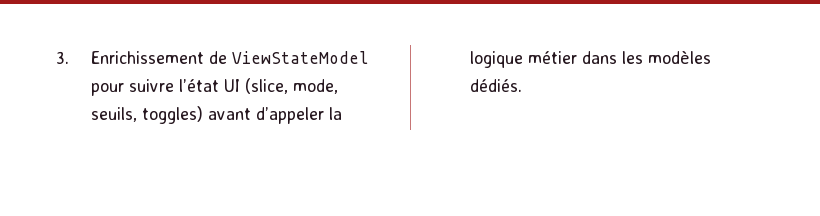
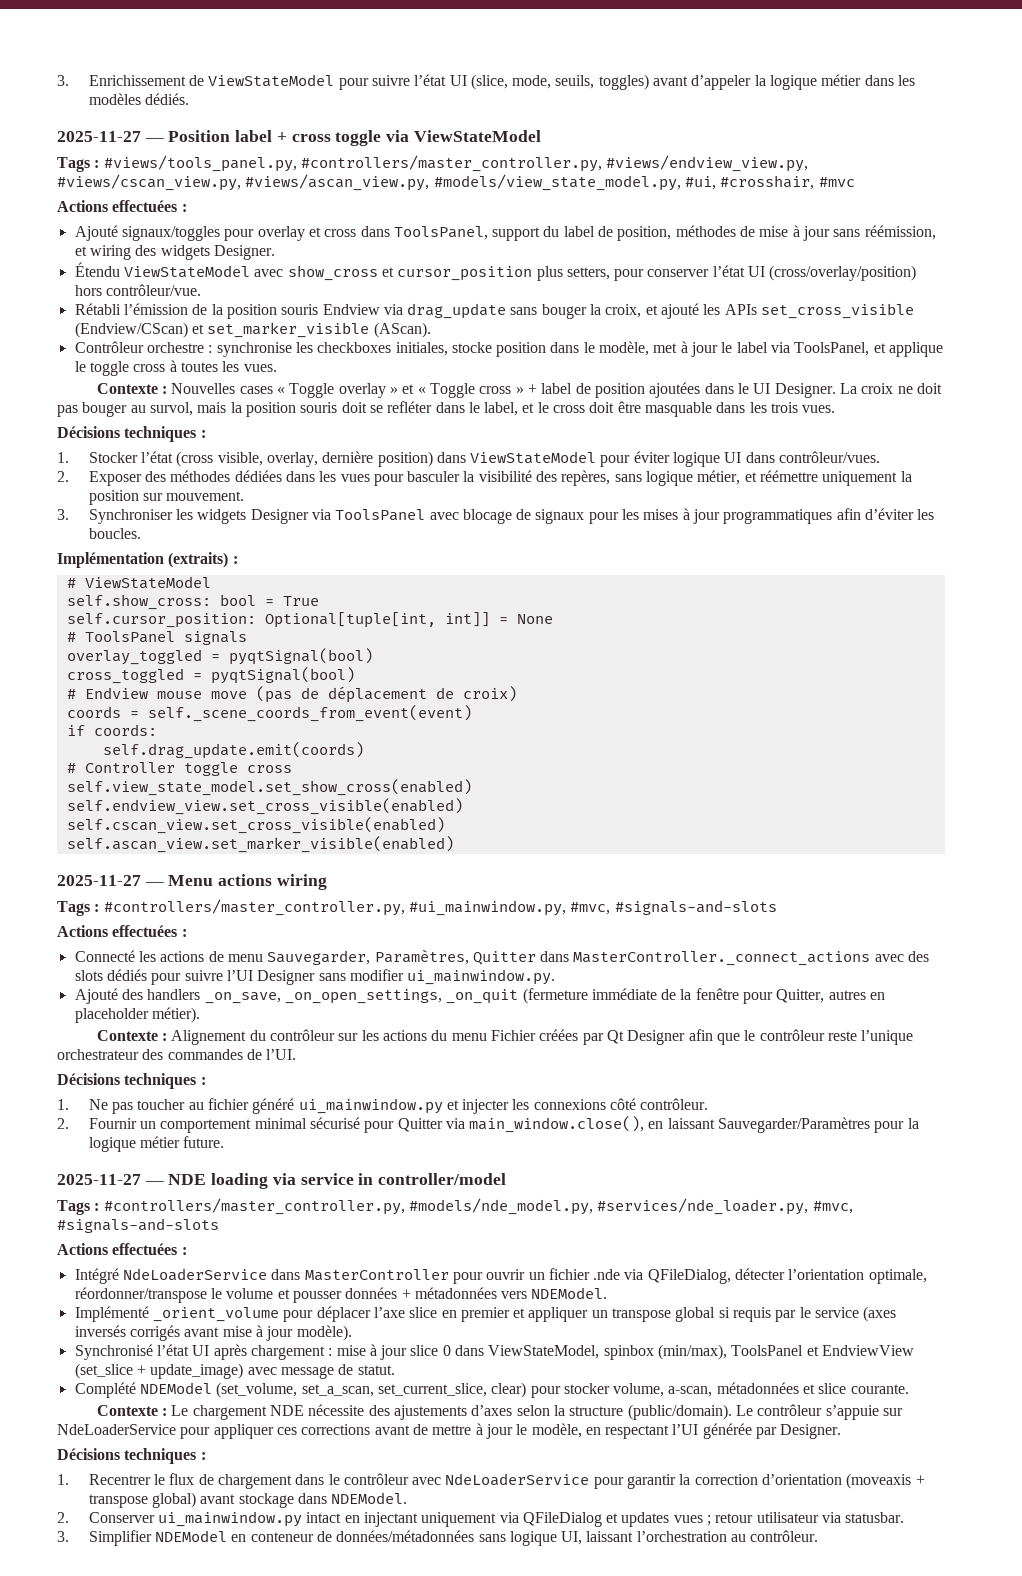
(522, 85) none -> [57,130,541,146] [57,155,809,172] [57,174,855,191] [57,200,187,212] [74,225,936,241] [74,245,275,260] [74,262,917,281] [74,284,201,296] [74,303,915,319] [74,322,431,338] [74,341,944,357] [74,360,277,376] [96,382,942,398] [57,401,836,417] [57,426,206,442] [57,451,881,467] [57,470,912,486] [88,490,245,505] [57,508,935,524] [88,528,141,539] [57,552,238,568] [66,576,211,589] [66,594,319,610] [66,612,553,628] [66,631,247,645] [66,648,373,665] [66,667,355,684] [66,686,517,703] [66,705,472,722] [66,724,157,736] [102,742,364,759] [66,762,292,776] [66,779,472,796] [66,798,463,815] [66,817,445,834] [66,836,454,853] [57,874,327,890] [57,899,777,916] [57,925,187,937] [74,949,930,966] [74,969,556,985] [74,988,886,1004] [74,1007,200,1023] [96,1029,914,1045] [57,1049,297,1060] [57,1073,206,1089] [57,1098,709,1114] [57,1116,919,1133] [88,1136,225,1152] [57,1173,507,1189] [57,1198,853,1215] [57,1218,219,1233] [57,1243,187,1255] [74,1268,927,1284] [74,1287,608,1303] [74,1306,897,1322] [74,1325,352,1341] [74,1344,915,1360] [74,1363,395,1379] [74,1382,909,1398] [96,1404,903,1420] [57,1423,842,1439] [57,1448,206,1464] [57,1473,925,1489] [88,1492,408,1508] [57,1511,905,1527] [57,1530,819,1546] // 2025-11-27 — Position label + cross toggle via ViewStateModel // Tags : #views/tools_panel.py, #controllers/master_controller.py, #views/endview_view.py, #views/cscan_view.py, #views/ascan_view.py, #models/view_state_model.py, #ui, #crosshair, #mvc // Actions effectuées : // Ajouté signaux/toggles pour overlay et cross dans ToolsPanel, support du label de position, méthodes de mise à jour sans réémission, et wiring des widgets Designer. // Étendu ViewStateModel avec show_cross et cursor_position plus setters, pour conserver l’état UI (cross/overlay/position) hors contrôleur/vue. // Rétabli l’émission de la position souris Endview via drag_update sans bouger la croix, et ajouté les APIs set_cross_visible (Endview/CScan) et set_marker_visible (AScan). // Contrôleur orchestre : synchronise les checkboxes initiales, stocke position dans le modèle, met à jour le label via ToolsPanel, et applique le toggle cross à toutes les vues. // Contexte : Nouvelles cases « Toggle overlay » et « Toggle cross » + label de position ajoutées dans le UI Designer. La croix ne doit pas bouger au survol, mais la position souris doit se refléter dans le label, et le cross doit être masquable dans les trois vues. // Décisions techniques : // 1. Stocker l’état (cross visible, overlay, dernière position) dans ViewStateModel pour éviter logique UI dans contrôleur/vues. // 2. Exposer des méthodes dédiées dans les vues pour basculer la visibilité des repères, sans logique métier, et réémettre uniquement la position sur mouvement. // 3. Synchroniser les widgets Designer via ToolsPanel avec blocage de signaux pour les mises à jour programmatiques afin d’éviter les boucles. // Implémentation (extraits) : // # ViewStateModel // self.show_cross: bool = True // self.cursor_position: Optional[tuple[int, int]] = None // # ToolsPanel signals // overlay_toggled = pyqtSignal(bool) // cross_toggled = pyqtSignal(bool) // # Endview mouse move (pas de déplacement de croix) // coords = self._scene_coords_from_event(event) // if coords: // self.drag_update.emit(coords) // # Controller toggle cross // self.view_state_model.set_show_cross(enabled) // self.endview_view.set_cross_visible(enabled) // self.cscan_view.set_cross_visible(enabled) // self.ascan_view.set_marker_visible(enabled) // 2025-11-27 — Menu actions wiring // Tags : #controllers/master_controller.py, #ui_mainwindow.py, #mvc, #signals-and-slots // Actions effectuées : // Connecté les actions de menu Sauvegarder, Paramètres, Quitter dans MasterController._connect_actions avec des slots dédiés pour suivre l’UI Designer sans modifier ui_mainwindow.py. // Ajouté des handlers _on_save, _on_open_settings, _on_quit (fermeture immédiate de la fenêtre pour Quitter, autres en placeholder métier). // Contexte : Alignement du contrôleur sur les actions du menu Fichier créées par Qt Designer afin que le contrôleur reste l’unique orchestrateur des commandes de l’UI. // Décisions techniques : // 1. Ne pas toucher au fichier généré ui_mainwindow.py et injecter les connexions côté contrôleur. // 2. Fournir un comportement minimal sécurisé pour Quitter via main_window.close(), en laissant Sauvegarder/Paramètres pour la logique métier future. // 2025-11-27 — NDE loading via service in controller/model // Tags : #controllers/master_controller.py, #models/nde_model.py, #services/nde_loader.py, #mvc, #signals-and-slots // Actions effectuées : // Intégré NdeLoaderService dans MasterController pour ouvrir un fichier .nde via QFileDialog, détecter l’orientation optimale, réordonner/transpose le volume et pousser données + métadonnées vers NDEModel. // Implémenté _orient_volume pour déplacer l’axe slice en premier et appliquer un transpose global si requis par le service (axes inversés corrigés avant mise à jour modèle). // Synchronisé l’état UI après chargement : mise à jour slice 0 dans ViewStateModel, spinbox (min/max), ToolsPanel et EndviewView (set_slice + update_image) avec message de statut. // Complété NDEModel (set_volume, set_a_scan, set_current_slice, clear) pour stocker volume, a-scan, métadonnées et slice courante. // Contexte : Le chargement NDE nécessite des ajustements d’axes selon la structure (public/domain). Le contrôleur s’appuie sur NdeLoaderService pour appliquer ces corrections avant de mettre à jour le modèle, en respectant l’UI générée par Designer. // Décisions techniques : // 1. Recentrer le flux de chargement dans le contrôleur avec NdeLoaderService pour garantir la correction d’orientation (moveaxis + transpose global) avant stockage dans NDEModel. // 2. Conserver ui_mainwindow.py intact en injectant uniquement via QFileDialog et updates vues ; retour utilisateur via statusbar. // 3. Simplifier NDEModel en conteneur de données/métadonnées sans logique UI, laissant l’orchestration au contrôleur.

